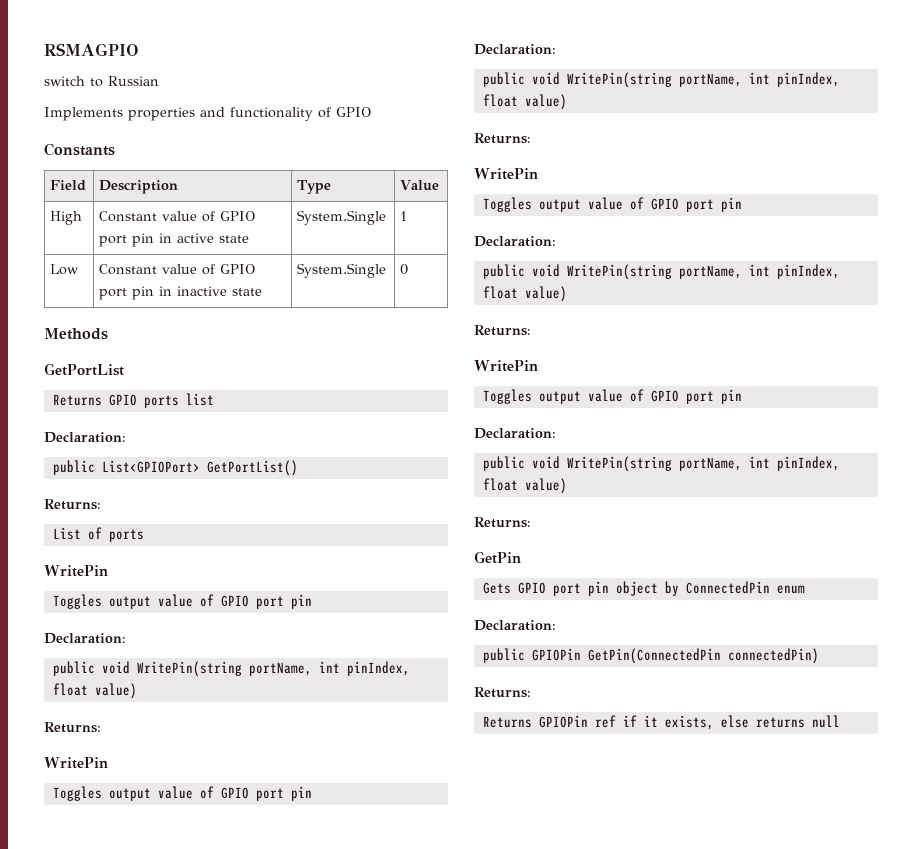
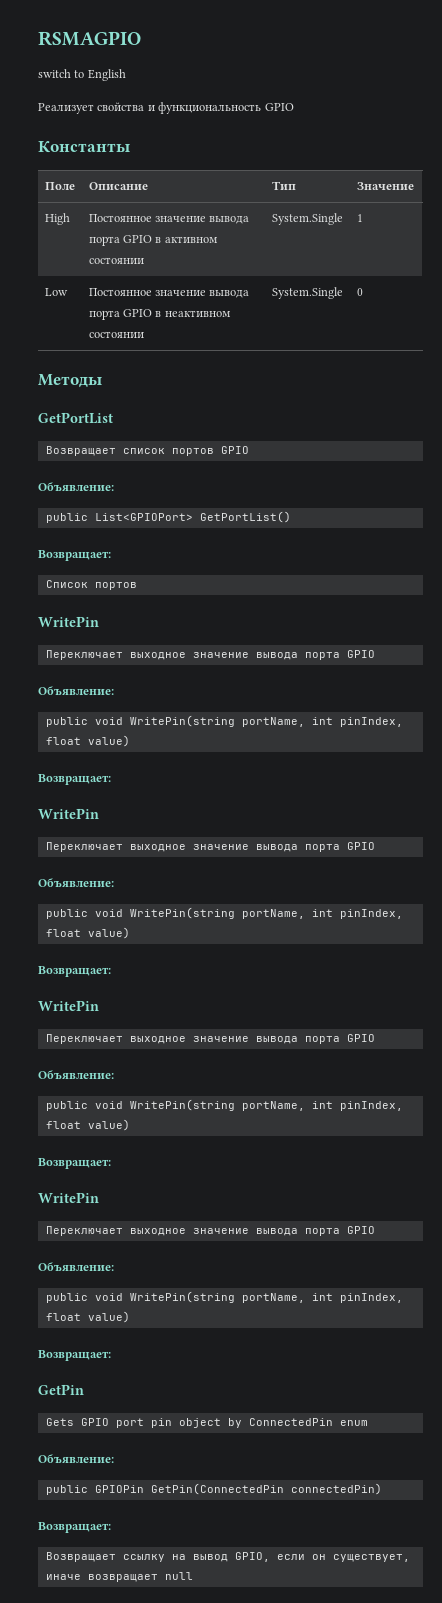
[108,76,159,86] [44,107,371,121] [44,143,115,156] [50,180,87,191] [99,180,179,194] [297,180,332,194] [400,180,440,191] [50,211,83,225] [99,211,256,222] [99,233,250,247] [297,210,387,225] [400,211,408,221] [50,264,80,275] [99,264,256,275] [99,286,263,300] Russian // Implements properties and functionality of GPIO // Constants // Field | Description | Type | Value // High | Constant value of GPIO port pin in active state | System.Single | 1 // Low | Constant value of GPIO port pin in inactive state -> [87,69,126,81] [38,102,294,114] [38,141,130,153] [44,182,75,190] [88,182,148,190] [271,181,296,190] [356,182,414,190] [44,213,70,225] [88,214,250,224] [88,235,218,246] [88,257,144,264] [271,213,343,225] [356,214,363,222] [44,288,68,296] [88,288,250,298] [88,309,231,320] [88,331,144,338] English // Реализует свойства и функциональность GPIO // Константы // Поле | Описание | Тип | Значение // High | Постоянное значение вывода порта GPIO в активном состоянии | System.Single | 1 // Low | Постоянное значение вывода порта GPIO в неактивном состоянии
[44,328,108,340] Methods -> [38,374,102,388] Методы
[52,393,214,408] [44,432,126,443] [52,460,298,476] [44,499,101,510] [52,527,144,542] [44,565,108,577] [52,594,312,609] [44,633,126,644] [52,661,410,677] [52,683,137,699] [44,722,101,733] [44,757,108,769] [52,786,312,801] [474,44,556,55] [482,72,840,88] [482,94,567,110] [474,133,531,144] [474,168,538,180] [482,197,742,212] [474,236,556,247] [482,264,840,280] [482,286,567,302] [474,325,531,336] [474,360,538,372] [482,389,742,404] [474,428,556,439] [482,456,840,472] [482,478,567,494] [474,517,531,528] Returns GPIO ports list // Declaration: // public List<GPIOPort> GetPortList() // Returns: // List of ports // WritePin // Toggles output value of GPIO port pin // Declaration: // public void WritePin(string portName, int pinIndex, float value) // Returns: // WritePin // Toggles output value of GPIO port pin // Declaration: // public void WritePin(string portName, int pinIndex, float value) // Returns: // WritePin // Toggles output value of GPIO port pin // Declaration: // public void WritePin(string portName, int pinIndex, float value) // Returns: // WritePin // Toggles output value of GPIO port pin // Declaration: // public void WritePin(string portName, int pinIndex, float value) // Returns: -> [45,446,249,456] [38,482,114,491] [45,511,291,523] [38,550,111,561] [45,580,137,590] [38,616,99,627] [45,650,375,660] [38,686,114,695] [45,715,403,727] [45,735,130,747] [38,774,111,785] [38,808,99,819] [45,842,375,852] [38,878,114,887] [45,907,403,919] [45,927,130,939] [38,966,111,977] [38,1000,99,1011] [45,1034,375,1044] [38,1070,114,1079] [45,1099,403,1111] [45,1119,130,1131] [38,1158,111,1169] [38,1192,99,1203] [45,1226,375,1236] [38,1262,114,1271] [45,1291,403,1303] [45,1311,130,1323] [38,1350,111,1361] Возвращает список портов GPIO // Объявление: // public List<GPIOPort> GetPortList() // Возвращает: // Список портов // WritePin // Переключает выходное значение вывода порта GPIO // Объявление: // public void WritePin(string portName, int pinIndex, float value) // Возвращает: // WritePin // Переключает выходное значение вывода порта GPIO // Объявление: // public void WritePin(string portName, int pinIndex, float value) // Возвращает: // WritePin // Переключает выходное значение вывода порта GPIO // Объявление: // public void WritePin(string portName, int pinIndex, float value) // Возвращает: // WritePin // Переключает выходное значение вывода порта GPIO // Объявление: // public void WritePin(string portName, int pinIndex, float value) // Возвращает:
[474,620,556,631] Declaration: -> [38,1454,114,1463] Объявление:
[474,687,531,698] [482,715,805,730] Returns: // Returns GPIOPin ref if it exists, else returns -> [38,1522,111,1533] [45,1552,410,1562] [45,1574,158,1582] Возвращает: // Возвращает ссылку на вывод GPIO, если он существует, иначе возвращает

